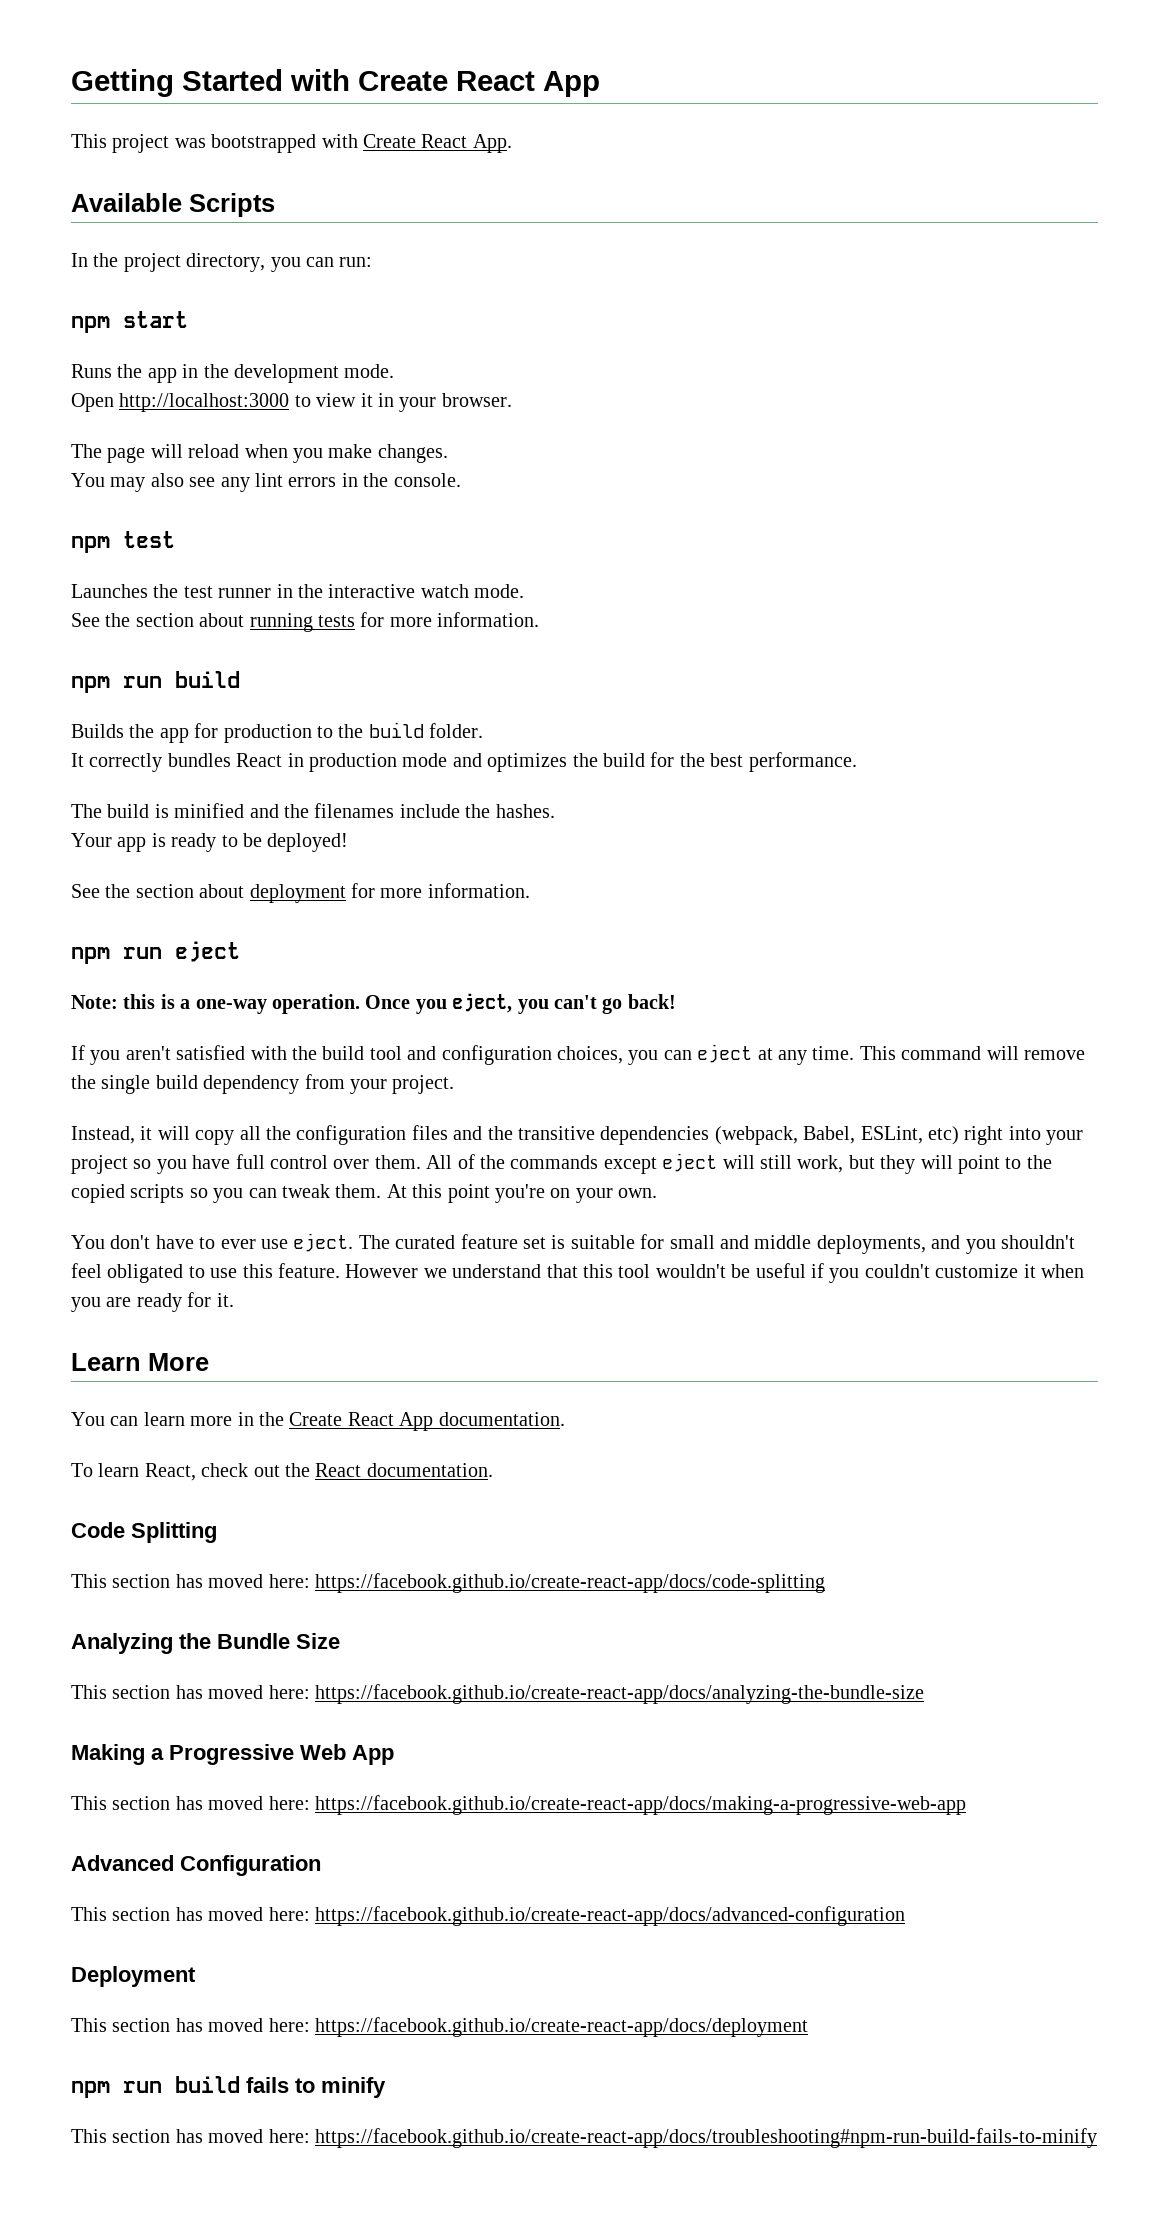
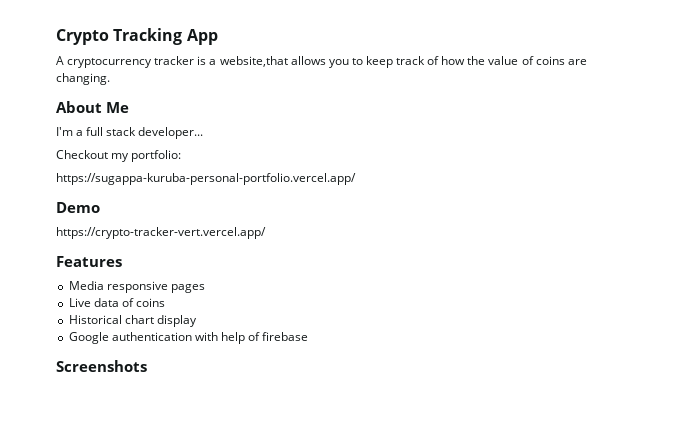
[71,69,600,97] [71,134,512,153] [71,193,275,217] [71,253,373,272] [71,311,188,333] [71,364,395,383] [71,393,512,412] [71,444,448,463] [71,473,461,492] [71,531,175,553] [71,584,525,598] [71,612,540,632] [71,671,240,693] [71,722,484,743] [71,752,857,772] [71,803,555,818] [71,833,349,852] [71,883,530,903] [71,941,240,964] [71,993,676,1014] [71,1044,1085,1065] [71,1074,455,1094] [71,1125,1084,1145] [71,1153,1052,1174] [71,1184,658,1203] [71,1233,1075,1254] [71,1263,1084,1283] [71,1292,234,1312] [71,1353,209,1371] [71,1412,565,1431] [71,1463,493,1481] [71,1522,217,1543] [71,1573,825,1593] [71,1633,340,1654] [71,1684,924,1704] [71,1744,394,1765] [71,1795,966,1815] [71,1855,321,1876] [71,1906,905,1926] [71,1966,196,1987] [71,2017,808,2037] [71,2076,386,2098] [71,2128,1097,2148] Getting Started with Create React App // This project was bootstrapped with Create React App. // Available Scripts // In the project directory, you can run: // npm start // Runs the app in the development mode. // Open http://localhost:3000 to view it in your browser. // The page will reload when you make changes. // You may also see any lint errors in the console. // npm test // Launches the test runner in the interactive watch mode. // See the section about running tests for more information. // npm run build // Builds the app for production to the build folder. // It correctly bundles React in production mode and optimizes the build for the best performance. // The build is minified and the filenames include the hashes. // Your app is ready to be deployed! // See the section about deployment for more information. // npm run eject // Note: this is a one-way operation. Once you eject, you can't go back! // If you aren't satisfied with the build tool and configuration choices, you can eject at any time. This command will remove the single build dependency from your project. // Instead, it will copy all the configuration files and the transitive dependencies (webpack, Babel, ESLint, etc) right into your project so you have full control over them. All of the commands except eject will still work, but they will point to the copied scripts so you can tweak them. At this point you're on your own. // You don't have to ever use eject. The curated feature set is suitable for small and middle deployments, and you shouldn't feel obligated to use this feature. However we understand that this tool wouldn't be useful if you couldn't customize it when you are ready for it. // Learn More // You can learn more in the Create React App documentation. // To learn React, check out the React documentation. // Code Splitting // This section has moved here: https://facebook.github.io/create-react-app/docs/code-splitting // Analyzing the Bundle Size // This section has moved here: https://facebook.github.io/create-react-app/docs/analyzing-the-bundle-size // Making a Progressive Web App // This section has moved here: https://facebook.github.io/create-react-app/docs/making-a-progressive-web-app // Advanced Configuration // This section has moved here: https://facebook.github.io/create-react-app/docs/advanced-configuration // Deployment // This section has moved here: https://facebook.github.io/create-react-app/docs/deployment // npm run build fails to minify // This section has moved here: https://facebook.github.io/create-react-app/docs/troubleshooting#npm-run-build-fails-to-minify -> [56,28,218,45] [56,56,587,68] [56,73,110,85] [56,101,129,113] [56,127,204,139] [56,150,182,162] [56,173,356,185] [56,202,100,213] [56,227,266,239] [56,256,122,267] [68,281,205,293] [68,298,165,307] [68,315,197,327] [68,332,309,344] [56,360,147,372] Crypto Tracking App // A cryptocurrency tracker is a website,that allows you to keep track of how the value of coins are changing. // About Me // I'm a full stack developer... // Checkout my portfolio: // https://sugappa-kuruba-personal-portfolio.vercel.app/ // Demo // https://crypto-tracker-vert.vercel.app/ // Features // Media responsive pages // Live data of coins // Historical chart display // Google authentication with help of firebase // Screenshots

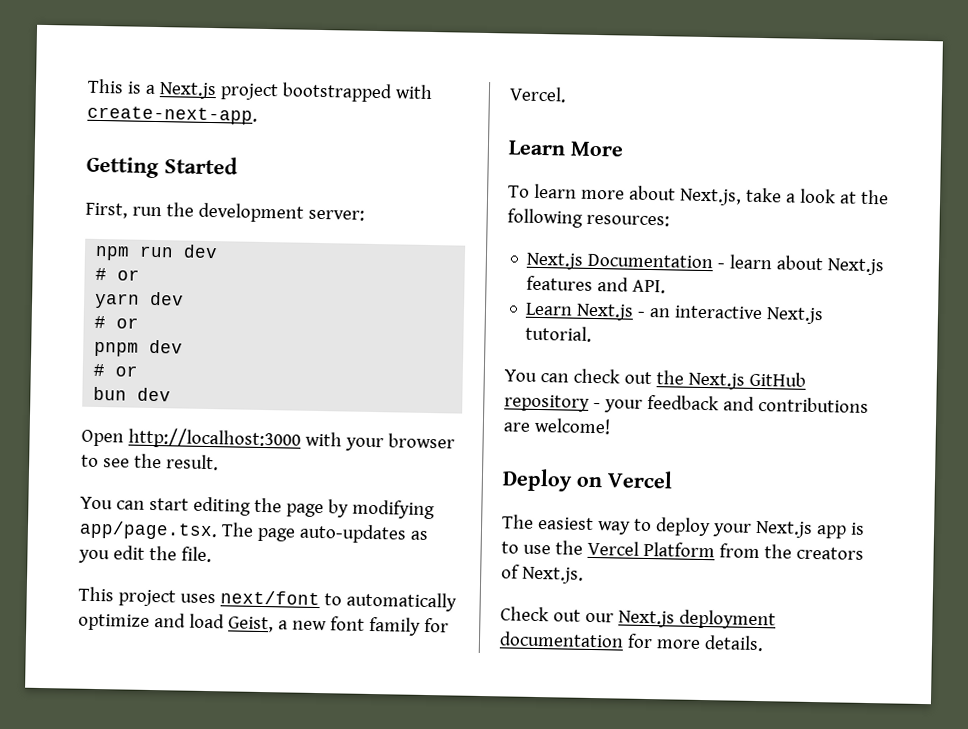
[56,28,218,45] [56,56,587,68] [56,73,110,85] [56,101,129,113] [56,127,204,139] [56,150,182,162] [56,173,356,185] [56,202,100,213] [56,227,266,239] [56,256,122,267] [68,281,205,293] [68,298,165,307] [68,315,197,327] [68,332,309,344] [56,360,147,372] Crypto Tracking App // A cryptocurrency tracker is a website,that allows you to keep track of how the value of coins are changing. // About Me // I'm a full stack developer... // Checkout my portfolio: // https://sugappa-kuruba-personal-portfolio.vercel.app/ // Demo // https://crypto-tracker-vert.vercel.app/ // Features // Media responsive pages // Live data of coins // Historical chart display // Google authentication with help of firebase // Screenshots -> [87,78,433,103] [87,105,258,125] [86,156,238,179] [85,202,365,223] [95,244,219,261] [95,267,141,281] [94,291,185,309] [94,315,140,329] [94,339,184,357] [93,363,139,377] [93,386,172,402] [81,427,455,452] [81,453,219,471] [80,496,435,520] [79,520,428,544] [78,545,212,564] [78,586,457,612] [78,613,449,636] [509,86,567,103] [508,140,624,157] [508,183,889,206] [507,208,670,228] [526,252,885,276] [526,275,667,294] [525,302,825,325] [525,325,593,342] [504,368,806,390] [504,394,869,413] [503,417,611,435] [502,468,673,492] [502,514,865,539] [501,540,864,560] [501,564,584,584] [500,606,776,630] [499,631,764,652] This is a Next.js project bootstrapped with create-next-app. // Getting Started // First, run the development server: // npm run dev // # or // yarn dev // # or // pnpm dev // # or // bun dev // Open http://localhost:3000 with your browser to see the result. // You can start editing the page by modifying app/page.tsx. The page auto-updates as you edit the file. // This project uses next/font to automatically optimize and load Geist, a new font family for Vercel. // Learn More // To learn more about Next.js, take a look at the following resources: // Next.js Documentation - learn about Next.js features and API. // Learn Next.js - an interactive Next.js tutorial. // You can check out the Next.js GitHub repository - your feedback and contributions are welcome! // Deploy on Vercel // The easiest way to deploy your Next.js app is to use the Vercel Platform from the creators of Next.js. // Check out our Next.js deployment documentation for more details.

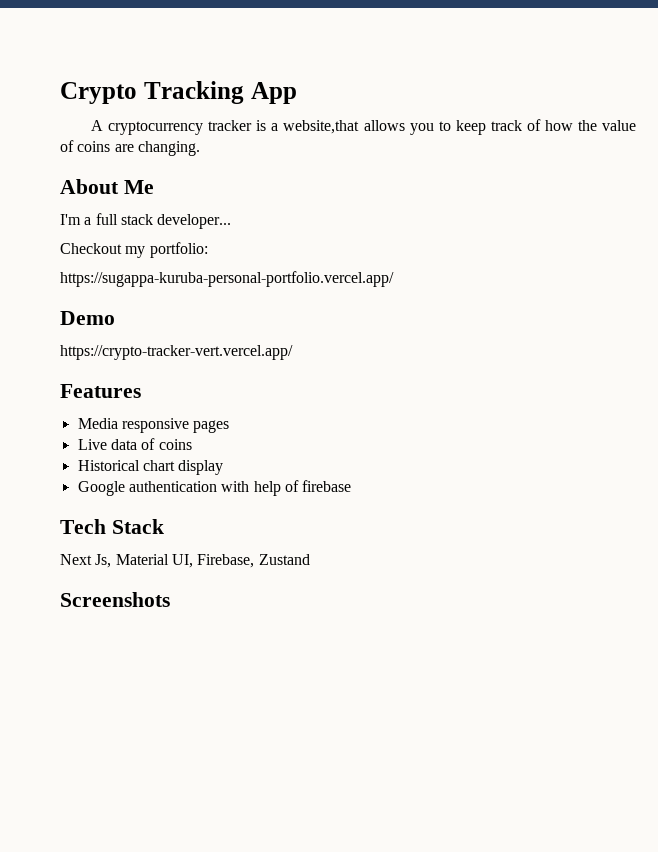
[87,78,433,103] [87,105,258,125] [86,156,238,179] [85,202,365,223] [95,244,219,261] [95,267,141,281] [94,291,185,309] [94,315,140,329] [94,339,184,357] [93,363,139,377] [93,386,172,402] [81,427,455,452] [81,453,219,471] [80,496,435,520] [79,520,428,544] [78,545,212,564] [78,586,457,612] [78,613,449,636] [509,86,567,103] [508,140,624,157] [508,183,889,206] [507,208,670,228] [526,252,885,276] [526,275,667,294] [525,302,825,325] [525,325,593,342] [504,368,806,390] [504,394,869,413] [503,417,611,435] [502,468,673,492] [502,514,865,539] [501,540,864,560] [501,564,584,584] [500,606,776,630] [499,631,764,652] This is a Next.js project bootstrapped with create-next-app. // Getting Started // First, run the development server: // npm run dev // # or // yarn dev // # or // pnpm dev // # or // bun dev // Open http://localhost:3000 with your browser to see the result. // You can start editing the page by modifying app/page.tsx. The page auto-updates as you edit the file. // This project uses next/font to automatically optimize and load Geist, a new font family for Vercel. // Learn More // To learn more about Next.js, take a look at the following resources: // Next.js Documentation - learn about Next.js features and API. // Learn Next.js - an interactive Next.js tutorial. // You can check out the Next.js GitHub repository - your feedback and contributions are welcome! // Deploy on Vercel // The easiest way to deploy your Next.js app is to use the Vercel Platform from the creators of Next.js. // Check out our Next.js deployment documentation for more details. -> [60,81,297,104] [91,119,636,135] [60,140,200,156] [60,179,154,194] [60,213,232,229] [60,242,208,258] [60,271,394,287] [60,311,115,325] [60,345,293,360] [60,384,141,398] [77,418,230,433] [77,438,192,450] [77,460,224,475] [77,480,352,496] [60,519,164,534] [60,554,310,568] [60,592,170,607] Crypto Tracking App // A cryptocurrency tracker is a website,that allows you to keep track of how the value of coins are changing. // About Me // I'm a full stack developer... // Checkout my portfolio: // https://sugappa-kuruba-personal-portfolio.vercel.app/ // Demo // https://crypto-tracker-vert.vercel.app/ // Features // Media responsive pages // Live data of coins // Historical chart display // Google authentication with help of firebase // Tech Stack // Next Js, Material UI, Firebase, Zustand // Screenshots

